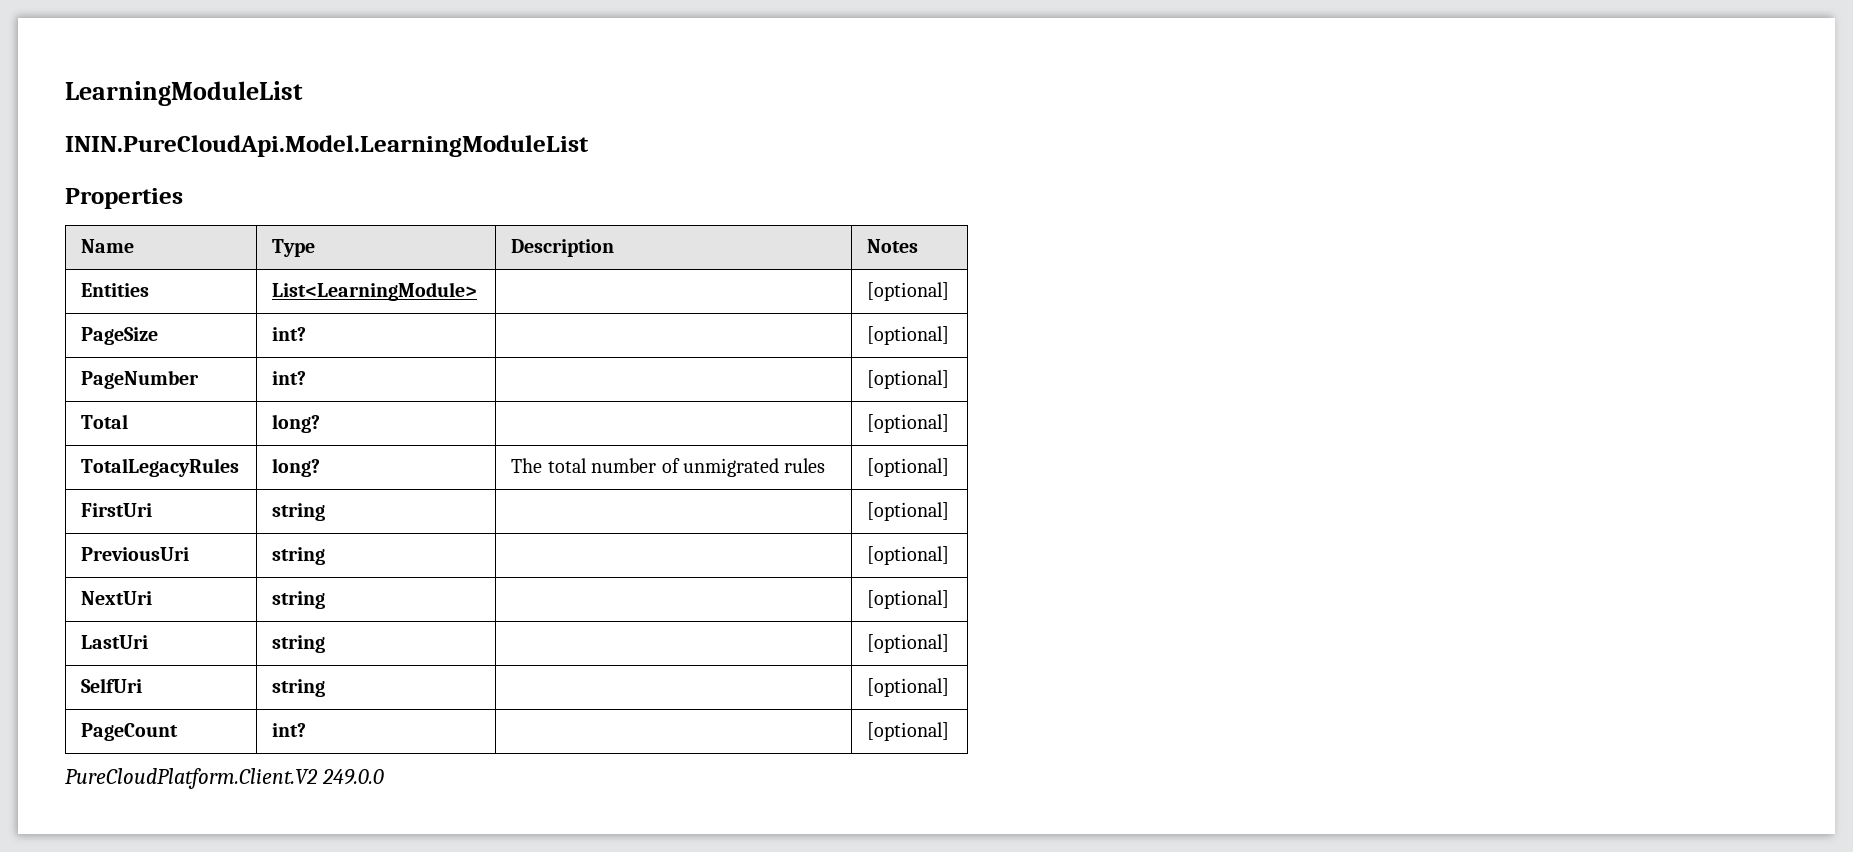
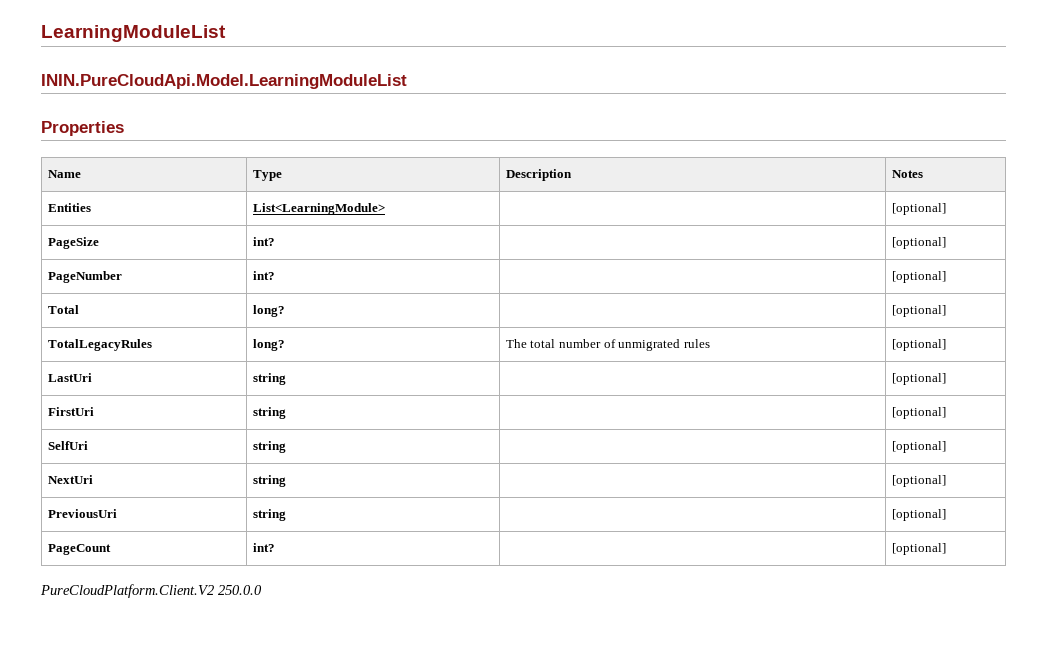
(950, 467) none -> [47,373,92,382] [252,373,286,385] [891,373,946,385] // LastUri | string | | [optional]
[81,547,190,561] PreviousUri -> [47,441,88,450] SelfUri
[81,635,149,649] [272,635,326,653] [867,634,950,653] [81,678,143,693] LastUri | string | | [optional] // SelfUri -> [47,509,117,518] PreviousUri
[321,769,384,785] 249.0.0 -> [218,585,262,595] 250.0.0

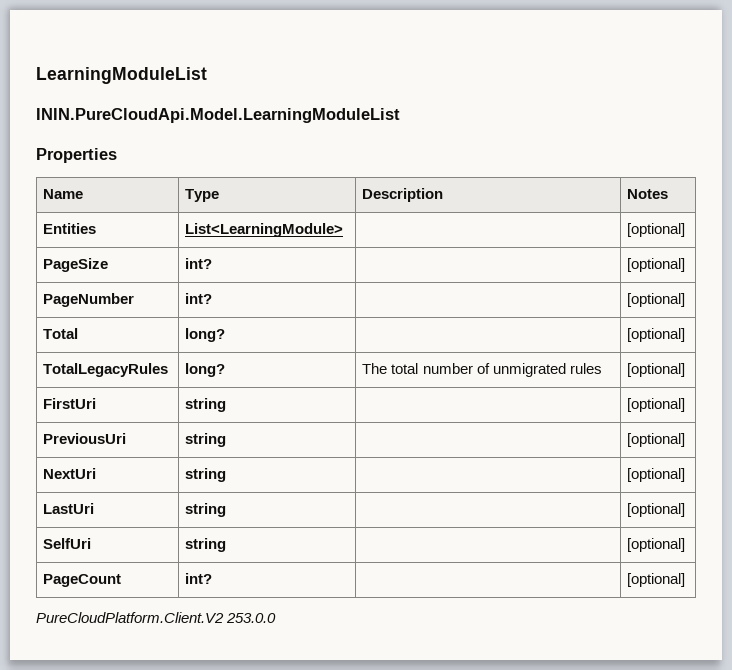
[47,373,92,382] [252,373,286,385] [891,373,946,385] // LastUri | string | | [optional] -> (686, 370) none
[47,441,88,450] SelfUri -> [43,433,127,444] PreviousUri
[47,509,117,518] PreviousUri -> [43,503,95,514] [185,503,227,517] [627,503,686,517] [43,538,92,549] LastUri | string | | [optional] // SelfUri
[218,585,262,595] 250.0.0 -> [226,613,277,623] 253.0.0

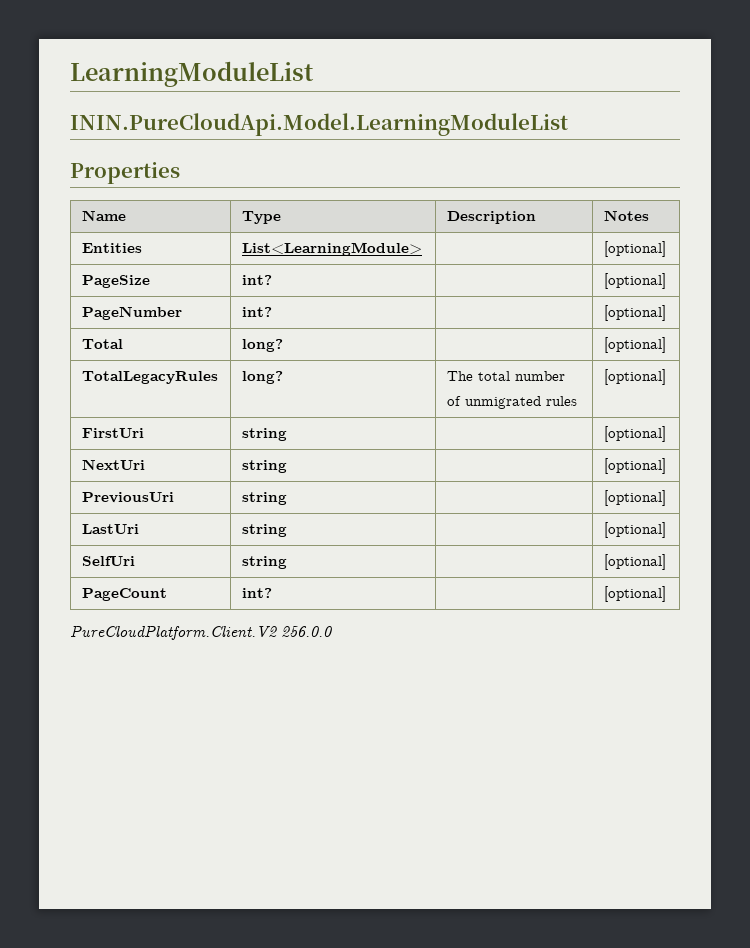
[43,433,127,444] [185,433,227,447] [627,433,686,447] [43,468,97,479] PreviousUri | string | | [optional] // NextUri -> [81,459,145,470] [241,460,287,473] [603,458,666,474] [81,492,174,503] NextUri | string | | [optional] // PreviousUri
[226,613,277,623] 253.0.0 -> [281,626,332,637] 256.0.0

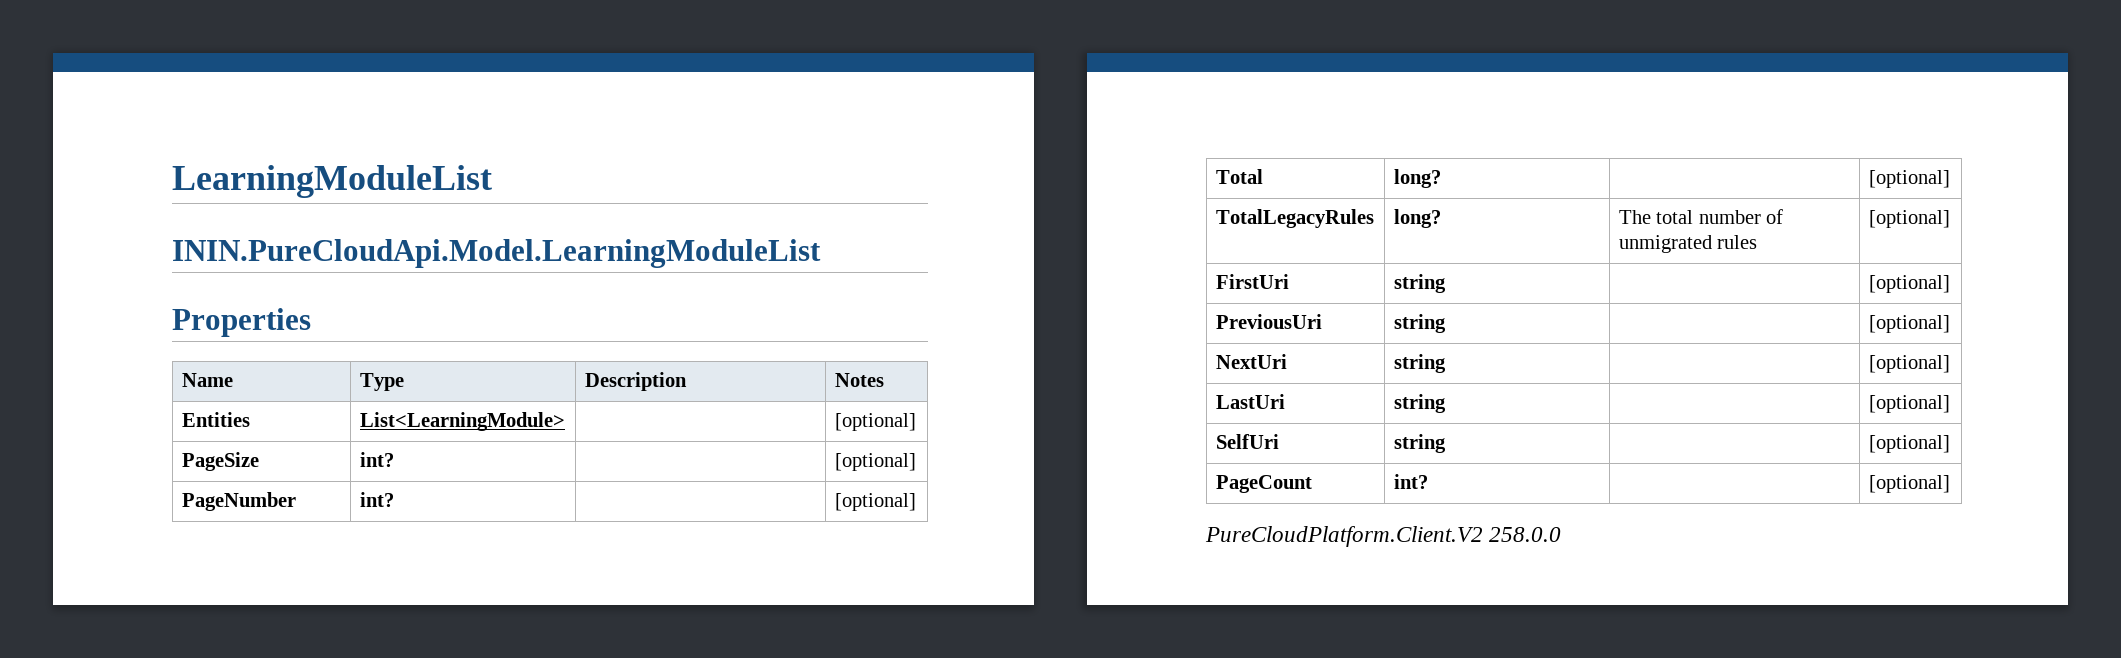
[81,459,145,470] [241,460,287,473] [603,458,666,474] [81,492,174,503] NextUri | string | | [optional] // PreviousUri -> [1215,314,1322,329] [1393,314,1446,333] [1868,315,1950,333] [1215,354,1287,369] PreviousUri | string | | [optional] // NextUri
[281,626,332,637] 256.0.0 -> [1489,527,1562,542] 258.0.0

